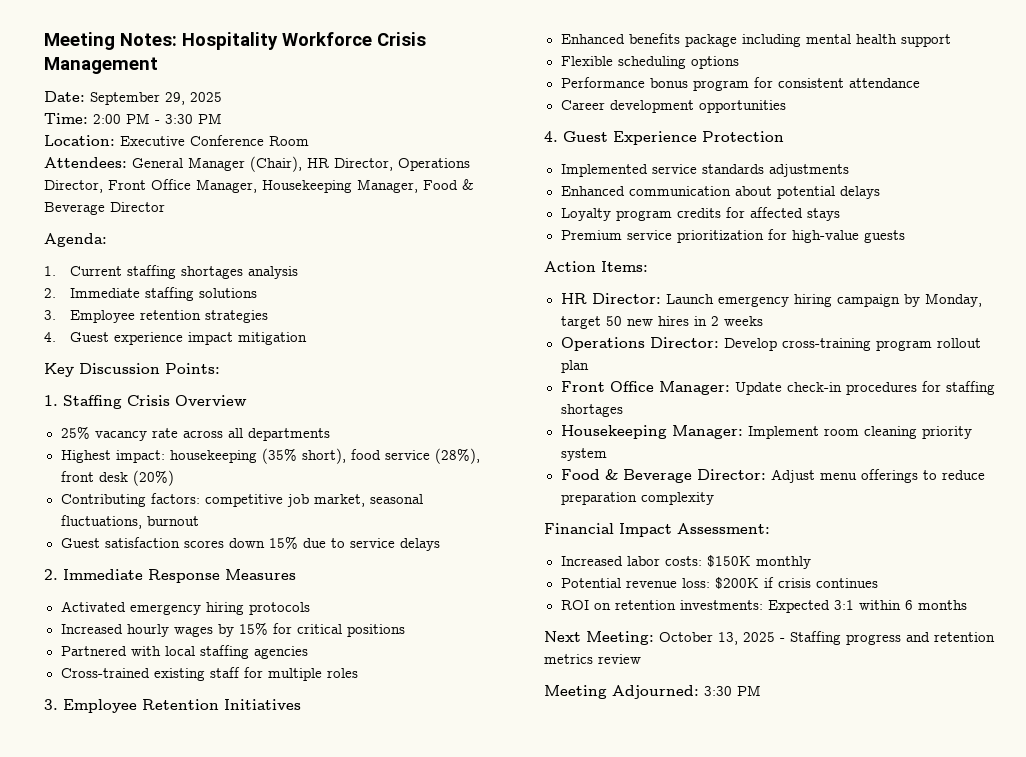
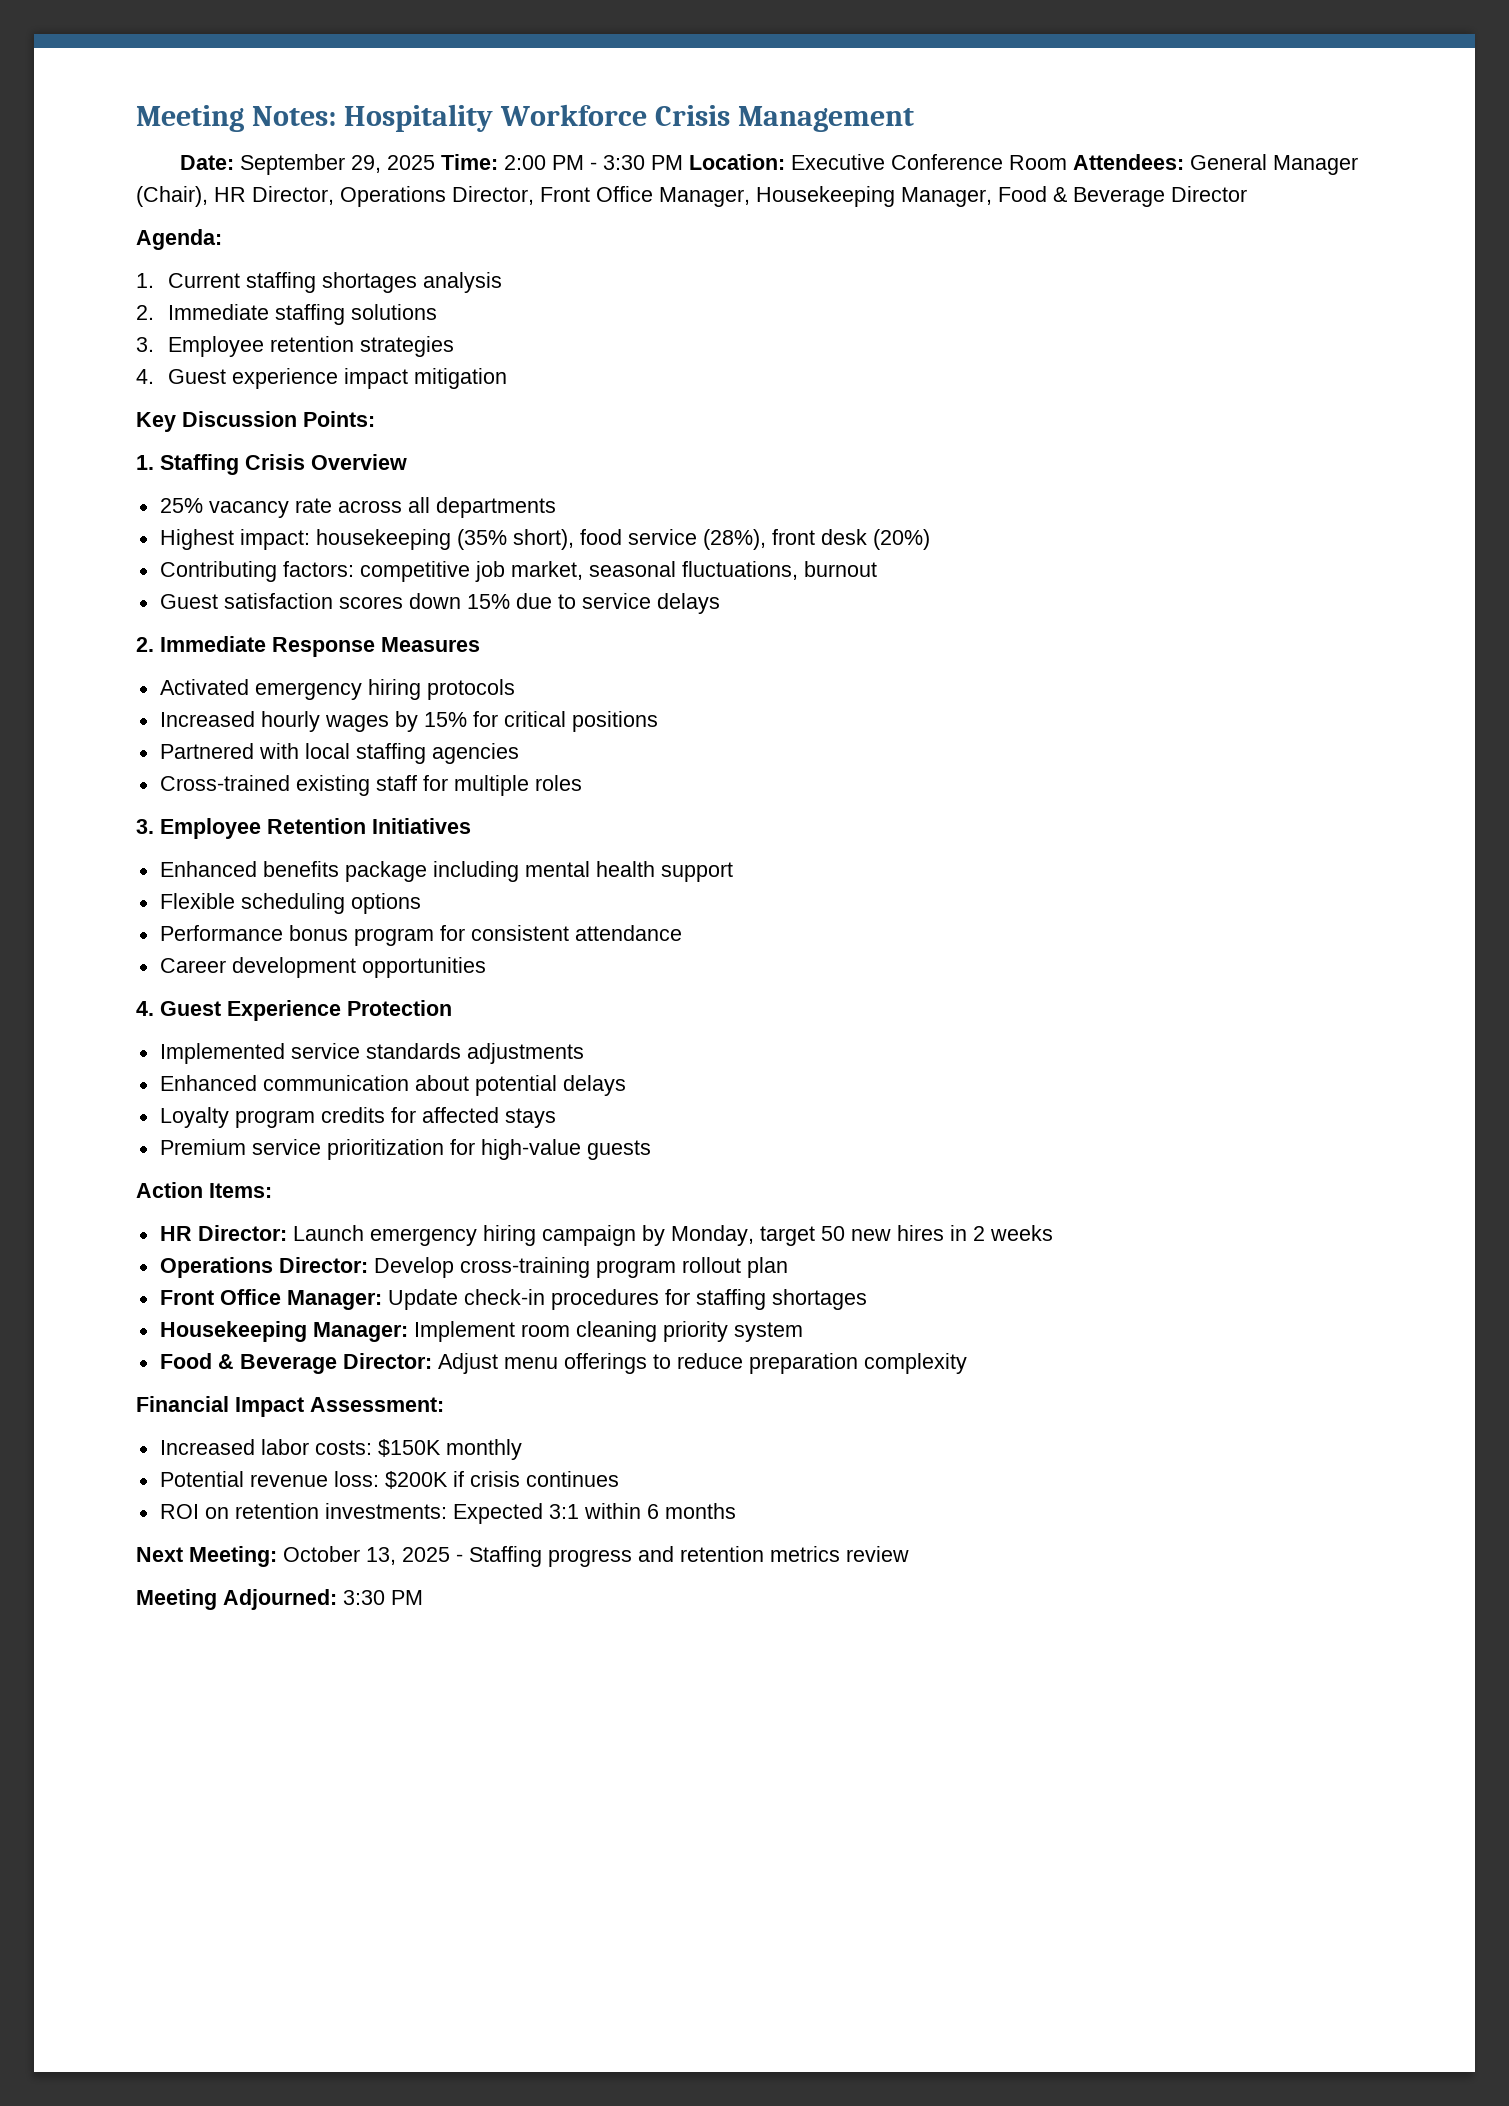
(222, 97) // -> (436, 162) none
(222, 118) // -> (684, 162) none
(309, 141) // -> (1068, 162) none

